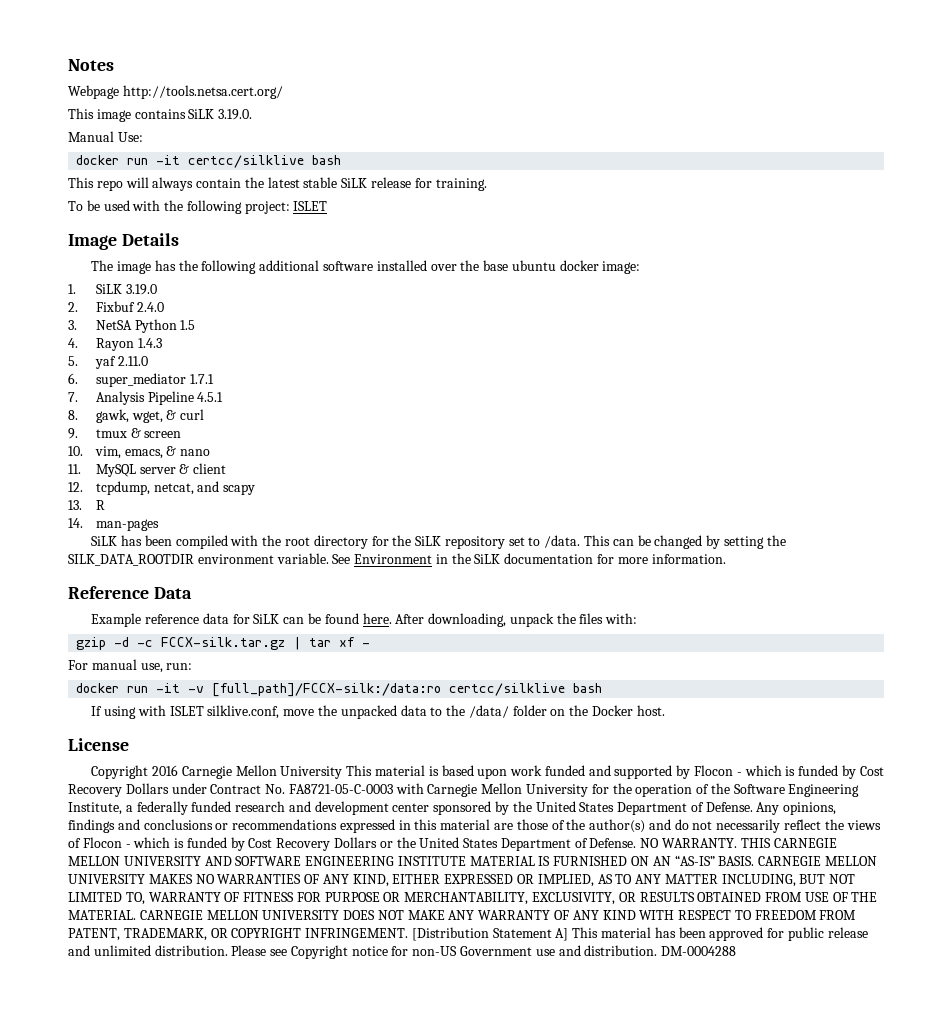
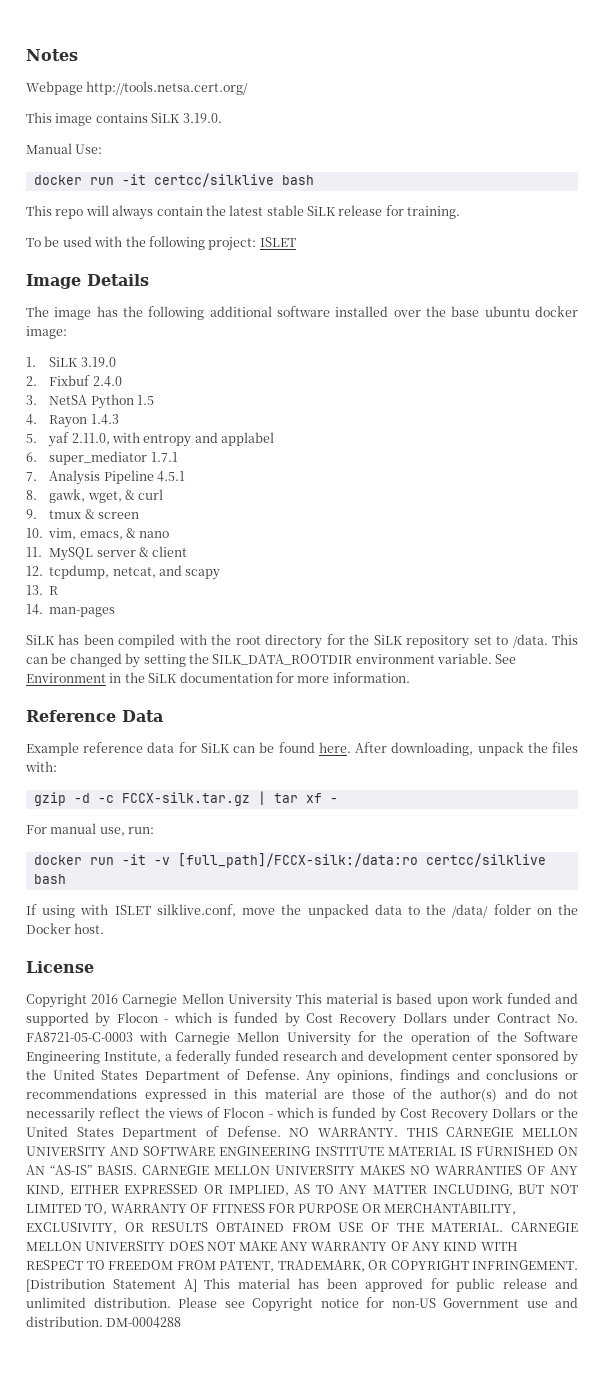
[117,356,148,366] 2.11.0 -> [71,432,275,447] 2.11.0, with entropy and applabel

